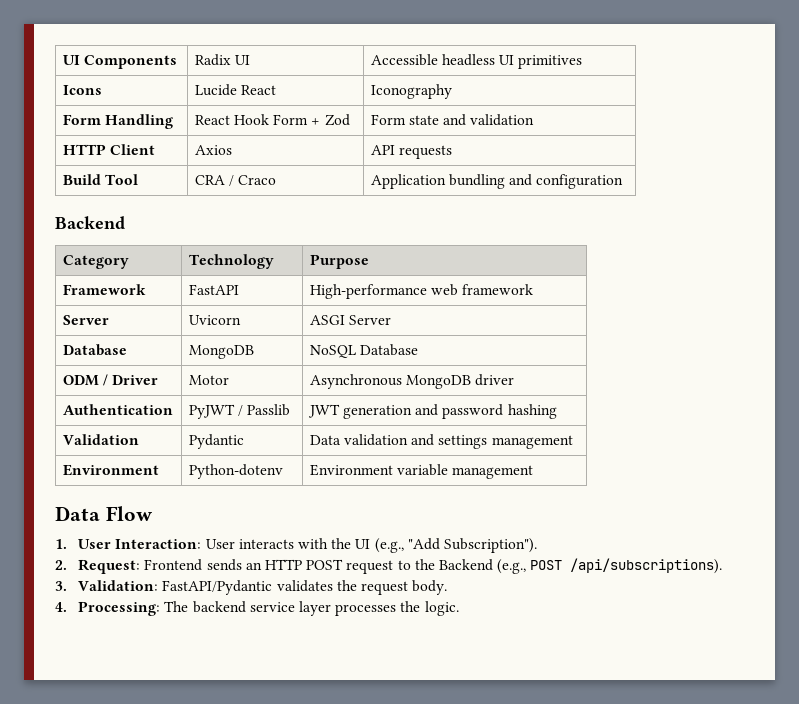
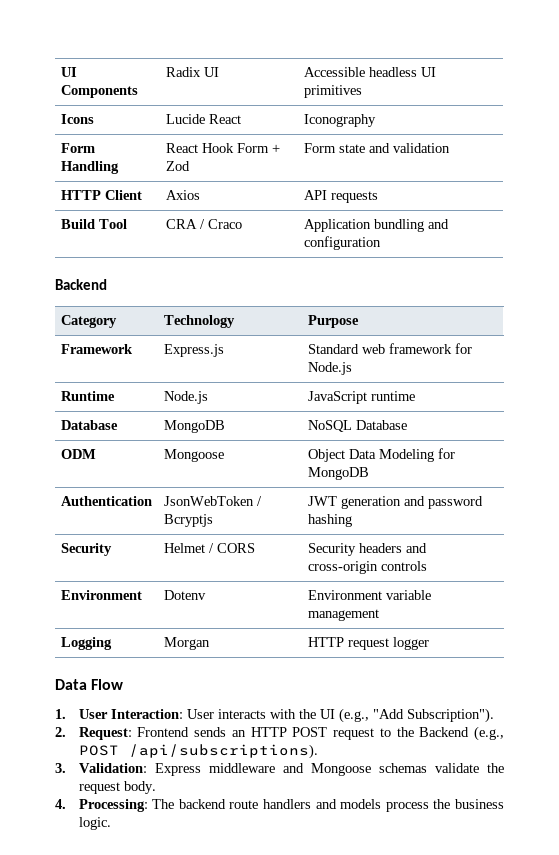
[188,284,239,295] [309,284,427,299] FastAPI | High-performance -> [163,344,224,357] [307,344,359,354] Express.js | Standard
[62,315,109,325] [188,315,241,325] [309,315,392,325] // Server | Uvicorn | ASGI Server -> [454,343,472,354] [307,362,352,375] [60,391,115,401] [163,391,208,404] [307,391,415,404] for Node.js // Runtime | Node.js | JavaScript runtime
[103,374,159,386] [188,375,229,385] [309,374,515,389] / Driver | Motor | Asynchronous MongoDB driver -> [163,449,224,462] [307,448,455,462] [307,467,369,480] | Mongoose | Object Data Modeling for MongoDB
[188,404,291,419] PyJWT / Passlib -> [163,496,262,506] [163,514,213,527] JsonWebToken / Bcryptjs
[62,434,139,445] [188,434,244,449] [309,434,573,449] Validation | Pydantic | Data validation and settings management -> [60,543,112,556] [163,543,255,553] [307,543,427,556] [307,561,427,574] Security | Helmet / CORS | Security headers and cross-origin controls
[188,464,283,479] Python-dotenv -> [163,590,206,600] Dotenv
(534, 472) none -> [60,637,112,650] [163,637,210,650] [307,637,429,650] // Logging | Morgan | HTTP request logger
[162,580,333,595] FastAPI/Pydantic validates -> [154,763,479,776] Express middleware and Mongoose schemas validate
[249,601,421,616] service layer processes the -> [229,799,504,812] route handlers and models process the business

